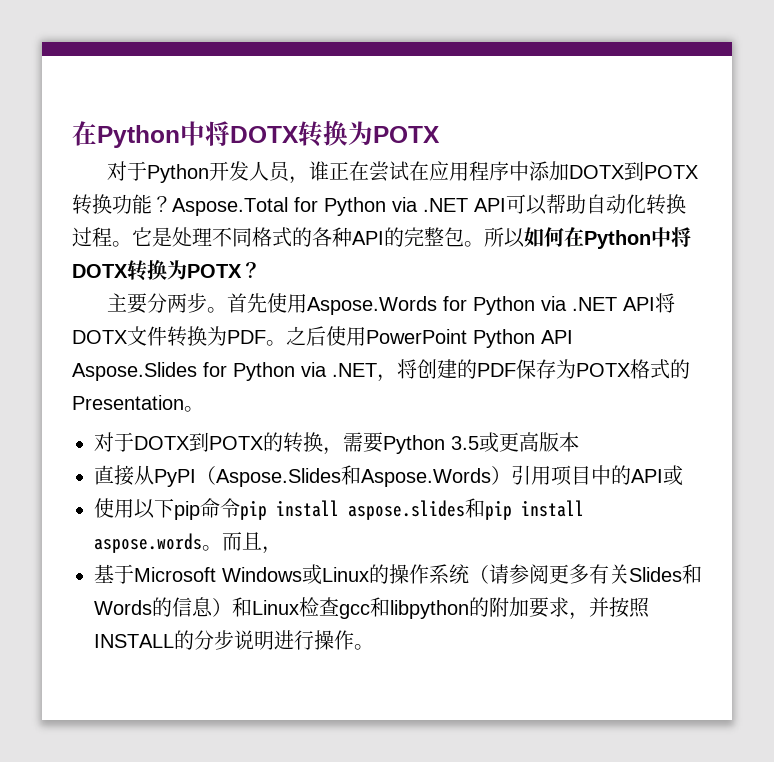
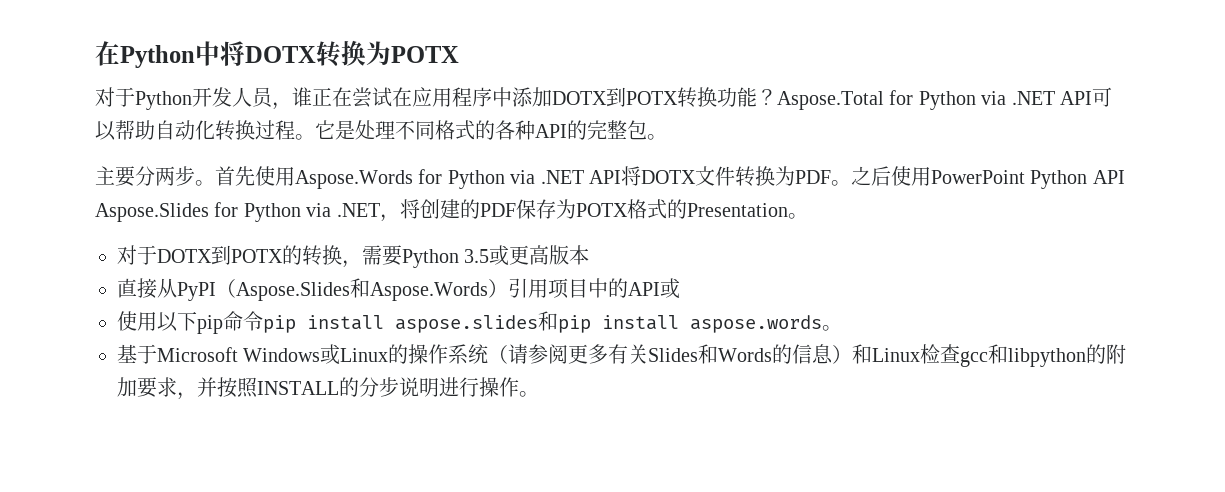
[484,227,691,249] [72,259,261,281] 所以如何在Python中将DOTX转换为POTX？ -> (667, 137) none
[222,532,282,554] 而且， -> (842, 328) none

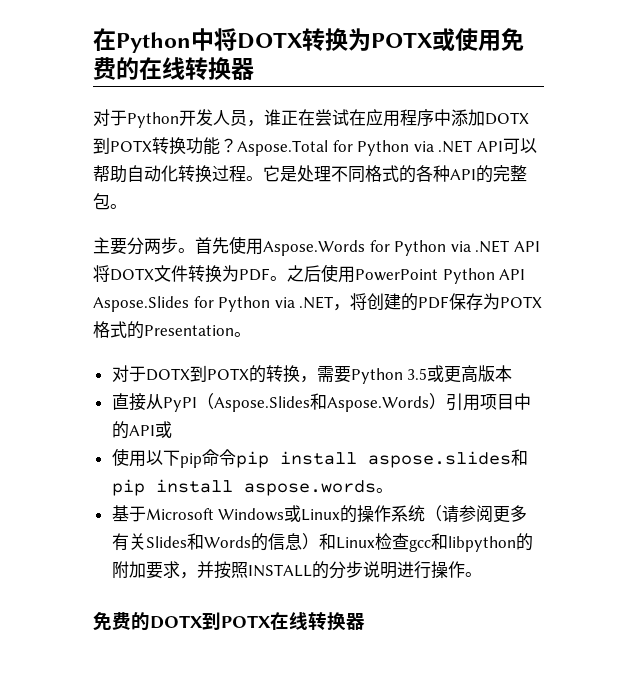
(459, 54) none -> [432,28,524,52] [93,57,254,80] 或使用免费的在线转换器
(539, 394) none -> [93,611,365,631] // 免费的DOTX到POTX在线转换器

